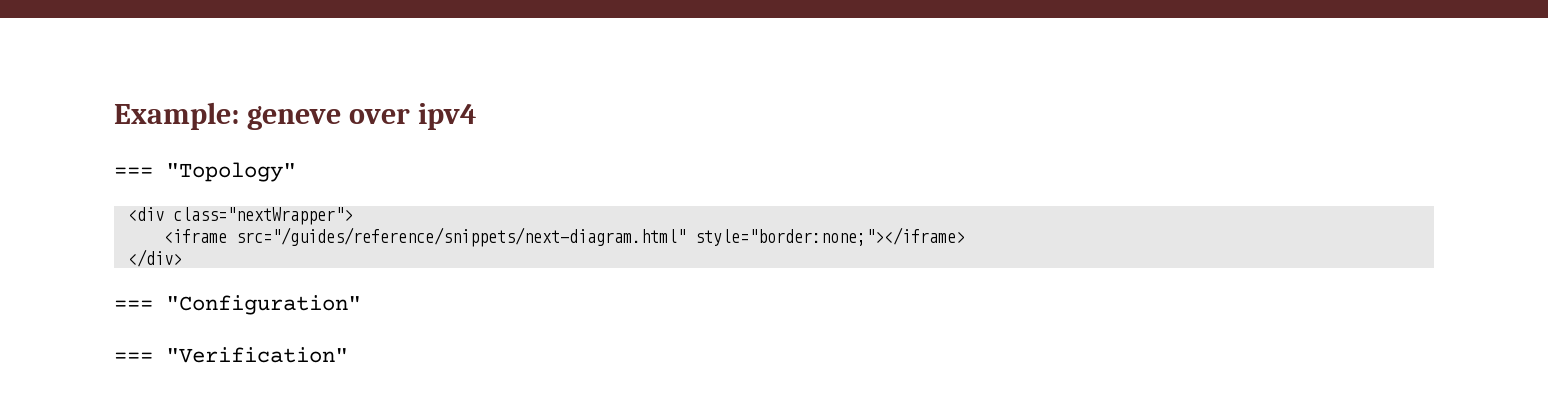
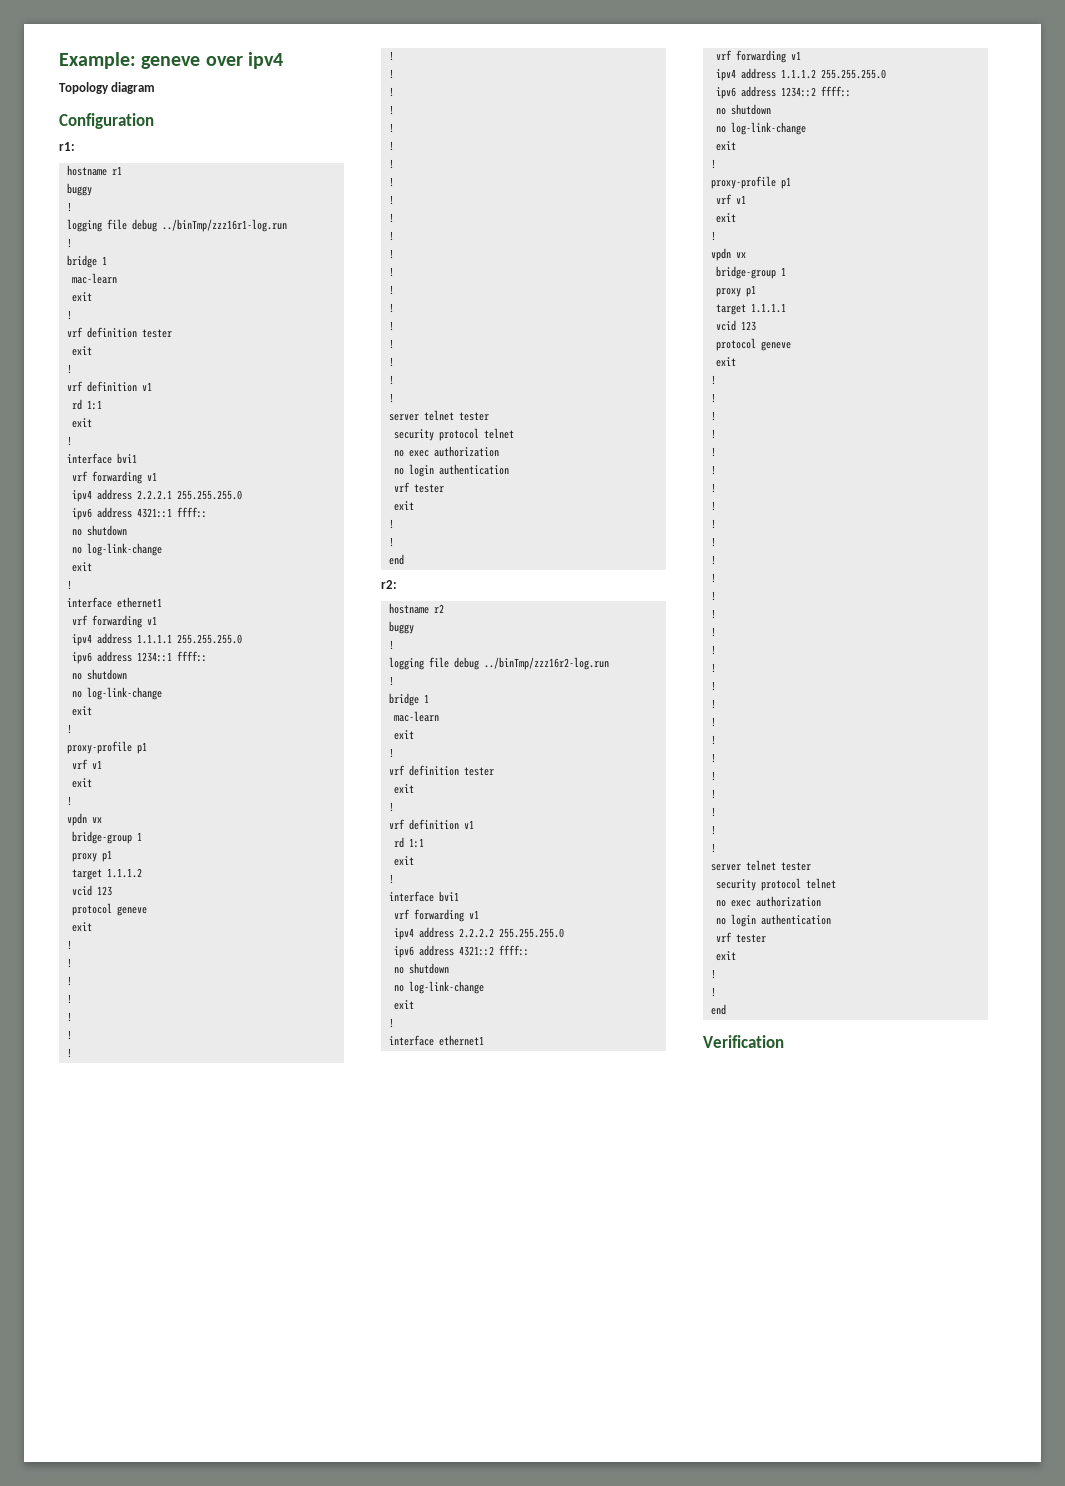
[114,162,296,182] [127,207,353,225] [163,227,965,247] [127,249,182,267] [114,295,361,315] [114,347,348,363] === "Topology" // <div class="nextWrapper"> // <iframe src="/guides/reference/snippets/next-diagram.html" style="border:none;"></iframe> // </div> // === "Configuration" // === "Verification" -> [59,82,156,94] [59,113,154,129] [59,142,75,151] [66,165,122,176] [66,183,92,196] [66,202,72,212] [66,219,287,232] [66,238,72,248] [66,255,107,268] [71,273,117,284] [71,292,92,302] [66,310,72,320] [66,327,172,338] [71,346,92,356] [66,364,72,374] [66,381,152,392] [71,399,102,410] [71,418,92,428] [66,436,72,446] [66,453,137,464] [71,471,157,484] [71,489,242,502] [71,507,207,520] [71,525,127,536] [71,543,162,556] [71,562,92,572] [66,580,72,590] [66,597,162,608] [71,615,157,628] [71,633,242,646] [71,651,207,664] [71,669,127,680] [71,687,162,700] [71,706,92,716] [66,724,72,734] [66,741,147,754] [71,759,102,769] [71,778,92,788] [66,796,72,806] [66,813,102,826] [71,831,142,844] [71,850,112,862] [71,868,142,880] [71,885,112,896] [71,903,147,916] [71,922,92,932] [66,940,72,950] [66,958,72,968] [66,976,72,986] [66,994,72,1004] [66,1012,72,1022] [66,1030,72,1040] [66,1048,72,1058] [388,51,394,61] [388,69,394,79] [388,87,394,97] [388,105,394,115] [388,123,394,133] [388,141,394,151] [388,159,394,169] [388,177,394,187] [388,195,394,205] [388,213,394,223] [388,231,394,241] [388,249,394,259] [388,267,394,277] [388,285,394,295] [388,303,394,313] [388,321,394,331] [388,339,394,349] [388,357,394,367] [388,375,394,385] [388,393,394,403] [388,410,489,421] [393,428,514,441] [393,446,499,457] [393,464,509,477] [393,482,444,493] [393,501,414,511] [388,519,394,529] [388,537,394,547] [388,554,404,565] [381,580,397,589] [388,603,444,614] [388,621,414,634] [388,640,394,650] [388,657,609,670] [388,676,394,686] [388,693,429,706] [393,711,439,722] [393,730,414,740] [388,748,394,758] [388,765,494,776] [393,784,414,794] [388,802,394,812] [388,819,474,830] [393,837,424,848] [393,856,414,866] [388,874,394,884] [388,891,459,902] [393,909,479,922] [393,927,564,940] [393,945,529,958] [393,963,449,974] [393,981,484,994] [393,1000,414,1010] [388,1018,394,1028] [388,1035,484,1046] [715,50,801,63] [715,68,886,81] [715,86,851,99] [715,104,771,115] [715,122,806,135] [715,141,736,151] [710,159,716,169] [710,176,791,189] [715,194,746,204] [715,213,736,223] [710,231,716,241] [710,248,746,261] [715,266,786,279] [715,285,756,297] [715,303,786,315] [715,320,756,331] [715,338,791,351] [715,357,736,367] [710,375,716,385] [710,393,716,403] [710,411,716,421] [710,429,716,439] [710,447,716,457] [710,465,716,475] [710,483,716,493] [710,501,716,511] [710,519,716,529] [710,537,716,547] [710,555,716,565] [710,573,716,583] [710,591,716,601] [710,609,716,619] [710,627,716,637] [710,645,716,655] [710,663,716,673] [710,681,716,691] [710,699,716,709] [710,717,716,727] [710,735,716,745] [710,753,716,763] [710,771,716,781] [710,789,716,799] [710,807,716,817] [710,825,716,835] [710,843,716,853] [710,860,811,871] [715,878,836,891] [715,896,821,907] [715,914,831,927] [715,932,766,943] [715,951,736,961] [710,969,716,979] [710,987,716,997] [710,1004,726,1015] [703,1035,784,1048] Topology diagram // Configuration // r1: // hostname r1 // buggy // ! // logging file debug ../binTmp/zzz16r1-log.run // ! // bridge 1 // mac-learn // exit // ! // vrf definition tester // exit // ! // vrf definition v1 // rd 1:1 // exit // ! // interface bvi1 // vrf forwarding v1 // ipv4 address 2.2.2.1 255.255.255.0 // ipv6 address 4321::1 ffff:: // no shutdown // no log-link-change // exit // ! // interface ethernet1 // vrf forwarding v1 // ipv4 address 1.1.1.1 255.255.255.0 // ipv6 address 1234::1 ffff:: // no shutdown // no log-link-change // exit // ! // proxy-profile p1 // vrf v1 // exit // ! // vpdn vx // bridge-group 1 // proxy p1 // target 1.1.1.2 // vcid 123 // protocol geneve // exit // ! // ! // ! // ! // ! // ! // ! // ! // ! // ! // ! // ! // ! // ! // ! // ! // ! // ! // ! // ! // ! // ! // ! // ! // ! // ! // ! // server telnet tester // security protocol telnet // no exec authorization // no login authentication // vrf tester // exit // ! // ! // end // r2: // hostname r2 // buggy // ! // logging file debug ../binTmp/zzz16r2-log.run // ! // bridge 1 // mac-learn // exit // ! // vrf definition tester // exit // ! // vrf definition v1 // rd 1:1 // exit // ! // interface bvi1 // vrf forwarding v1 // ipv4 address 2.2.2.2 255.255.255.0 // ipv6 address 4321::2 ffff:: // no shutdown // no log-link-change // exit // ! // interface ethernet1 // vrf forwarding v1 // ipv4 address 1.1.1.2 255.255.255.0 // ipv6 address 1234::2 ffff:: // no shutdown // no log-link-change // exit // ! // proxy-profile p1 // vrf v1 // exit // ! // vpdn vx // bridge-group 1 // proxy p1 // target 1.1.1.1 // vcid 123 // protocol geneve // exit // ! // ! // ! // ! // ! // ! // ! // ! // ! // ! // ! // ! // ! // ! // ! // ! // ! // ! // ! // ! // ! // ! // ! // ! // ! // ! // ! // server telnet tester // security protocol telnet // no exec authorization // no login authentication // vrf tester // exit // ! // ! // end // Verification

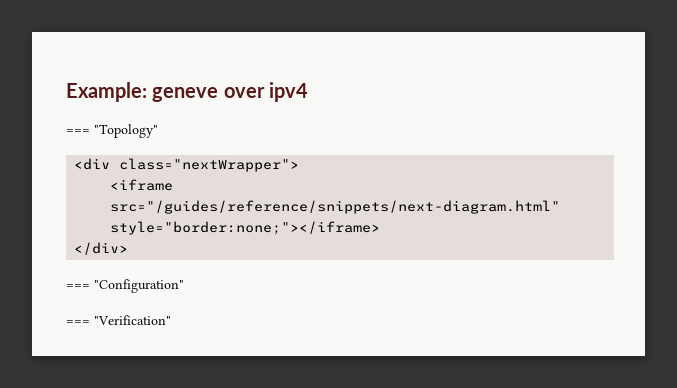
[59,82,156,94] [59,113,154,129] [59,142,75,151] [66,165,122,176] [66,183,92,196] [66,202,72,212] [66,219,287,232] [66,238,72,248] [66,255,107,268] [71,273,117,284] [71,292,92,302] [66,310,72,320] [66,327,172,338] [71,346,92,356] [66,364,72,374] [66,381,152,392] [71,399,102,410] [71,418,92,428] [66,436,72,446] [66,453,137,464] [71,471,157,484] [71,489,242,502] [71,507,207,520] [71,525,127,536] [71,543,162,556] [71,562,92,572] [66,580,72,590] [66,597,162,608] [71,615,157,628] [71,633,242,646] [71,651,207,664] [71,669,127,680] [71,687,162,700] [71,706,92,716] [66,724,72,734] [66,741,147,754] [71,759,102,769] [71,778,92,788] [66,796,72,806] [66,813,102,826] [71,831,142,844] [71,850,112,862] [71,868,142,880] [71,885,112,896] [71,903,147,916] [71,922,92,932] [66,940,72,950] [66,958,72,968] [66,976,72,986] [66,994,72,1004] [66,1012,72,1022] [66,1030,72,1040] [66,1048,72,1058] [388,51,394,61] [388,69,394,79] [388,87,394,97] [388,105,394,115] [388,123,394,133] [388,141,394,151] [388,159,394,169] [388,177,394,187] [388,195,394,205] [388,213,394,223] [388,231,394,241] [388,249,394,259] [388,267,394,277] [388,285,394,295] [388,303,394,313] [388,321,394,331] [388,339,394,349] [388,357,394,367] [388,375,394,385] [388,393,394,403] [388,410,489,421] [393,428,514,441] [393,446,499,457] [393,464,509,477] [393,482,444,493] [393,501,414,511] [388,519,394,529] [388,537,394,547] [388,554,404,565] [381,580,397,589] [388,603,444,614] [388,621,414,634] [388,640,394,650] [388,657,609,670] [388,676,394,686] [388,693,429,706] [393,711,439,722] [393,730,414,740] [388,748,394,758] [388,765,494,776] [393,784,414,794] [388,802,394,812] [388,819,474,830] [393,837,424,848] [393,856,414,866] [388,874,394,884] [388,891,459,902] [393,909,479,922] [393,927,564,940] [393,945,529,958] [393,963,449,974] [393,981,484,994] [393,1000,414,1010] [388,1018,394,1028] [388,1035,484,1046] [715,50,801,63] [715,68,886,81] [715,86,851,99] [715,104,771,115] [715,122,806,135] [715,141,736,151] [710,159,716,169] [710,176,791,189] [715,194,746,204] [715,213,736,223] [710,231,716,241] [710,248,746,261] [715,266,786,279] [715,285,756,297] [715,303,786,315] [715,320,756,331] [715,338,791,351] [715,357,736,367] [710,375,716,385] [710,393,716,403] [710,411,716,421] [710,429,716,439] [710,447,716,457] [710,465,716,475] [710,483,716,493] [710,501,716,511] [710,519,716,529] [710,537,716,547] [710,555,716,565] [710,573,716,583] [710,591,716,601] [710,609,716,619] [710,627,716,637] [710,645,716,655] [710,663,716,673] [710,681,716,691] [710,699,716,709] [710,717,716,727] [710,735,716,745] [710,753,716,763] [710,771,716,781] [710,789,716,799] [710,807,716,817] [710,825,716,835] [710,843,716,853] [710,860,811,871] [715,878,836,891] [715,896,821,907] [715,914,831,927] [715,932,766,943] [715,951,736,961] [710,969,716,979] [710,987,716,997] [710,1004,726,1015] [703,1035,784,1048] Topology diagram // Configuration // r1: // hostname r1 // buggy // ! // logging file debug ../binTmp/zzz16r1-log.run // ! // bridge 1 // mac-learn // exit // ! // vrf definition tester // exit // ! // vrf definition v1 // rd 1:1 // exit // ! // interface bvi1 // vrf forwarding v1 // ipv4 address 2.2.2.1 255.255.255.0 // ipv6 address 4321::1 ffff:: // no shutdown // no log-link-change // exit // ! // interface ethernet1 // vrf forwarding v1 // ipv4 address 1.1.1.1 255.255.255.0 // ipv6 address 1234::1 ffff:: // no shutdown // no log-link-change // exit // ! // proxy-profile p1 // vrf v1 // exit // ! // vpdn vx // bridge-group 1 // proxy p1 // target 1.1.1.2 // vcid 123 // protocol geneve // exit // ! // ! // ! // ! // ! // ! // ! // ! // ! // ! // ! // ! // ! // ! // ! // ! // ! // ! // ! // ! // ! // ! // ! // ! // ! // ! // ! // server telnet tester // security protocol telnet // no exec authorization // no login authentication // vrf tester // exit // ! // ! // end // r2: // hostname r2 // buggy // ! // logging file debug ../binTmp/zzz16r2-log.run // ! // bridge 1 // mac-learn // exit // ! // vrf definition tester // exit // ! // vrf definition v1 // rd 1:1 // exit // ! // interface bvi1 // vrf forwarding v1 // ipv4 address 2.2.2.2 255.255.255.0 // ipv6 address 4321::2 ffff:: // no shutdown // no log-link-change // exit // ! // interface ethernet1 // vrf forwarding v1 // ipv4 address 1.1.1.2 255.255.255.0 // ipv6 address 1234::2 ffff:: // no shutdown // no log-link-change // exit // ! // proxy-profile p1 // vrf v1 // exit // ! // vpdn vx // bridge-group 1 // proxy p1 // target 1.1.1.1 // vcid 123 // protocol geneve // exit // ! // ! // ! // ! // ! // ! // ! // ! // ! // ! // ! // ! // ! // ! // ! // ! // ! // ! // ! // ! // ! // ! // ! // ! // ! // ! // ! // server telnet tester // security protocol telnet // no exec authorization // no login authentication // vrf tester // exit // ! // ! // end // Verification -> [66,124,158,138] [74,158,300,172] [110,179,174,191] [110,200,561,214] [110,221,381,235] [74,242,129,255] [66,279,184,293] [66,315,171,325] === "Topology" // <div class="nextWrapper"> // <iframe src="/guides/reference/snippets/next-diagram.html" style="border:none;"></iframe> // </div> // === "Configuration" // === "Verification"

